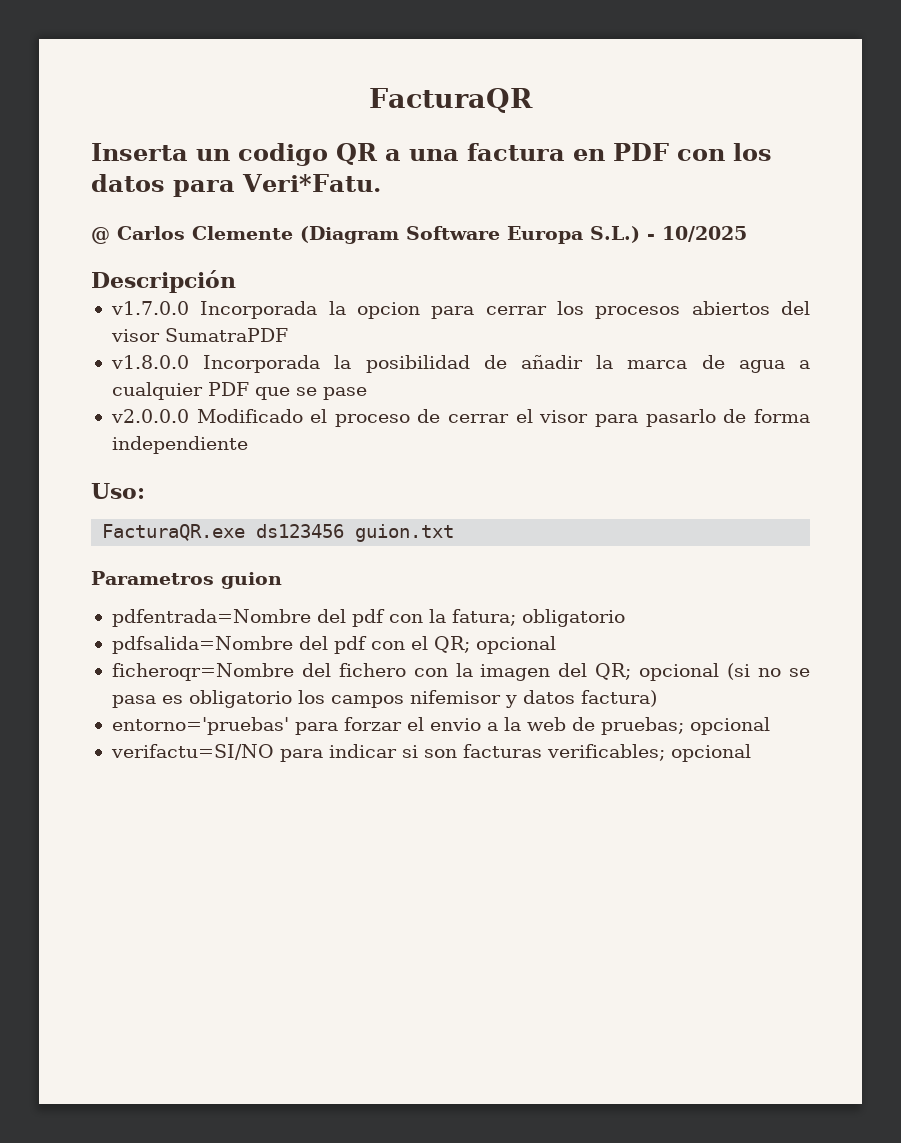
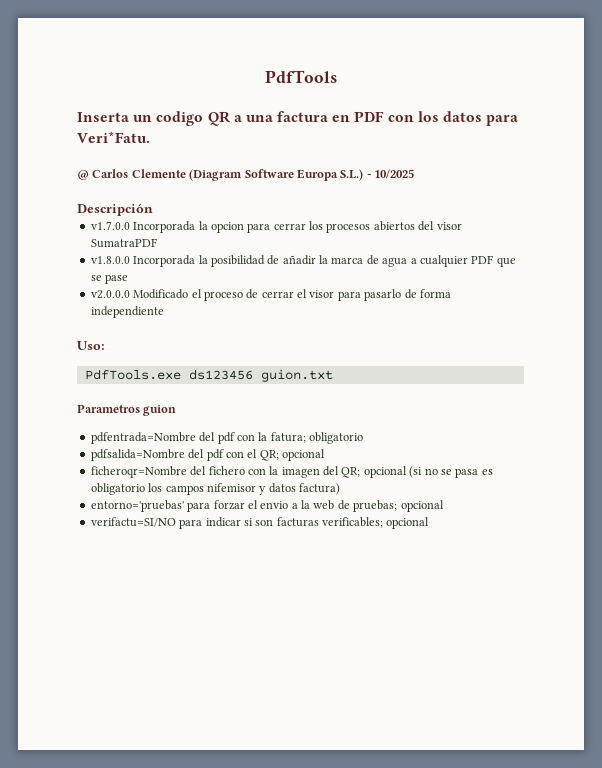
[369,88,534,113] FacturaQR -> [264,70,337,83] PdfTools
[102,524,246,541] FacturaQR.exe -> [84,369,181,380] PdfTools.exe

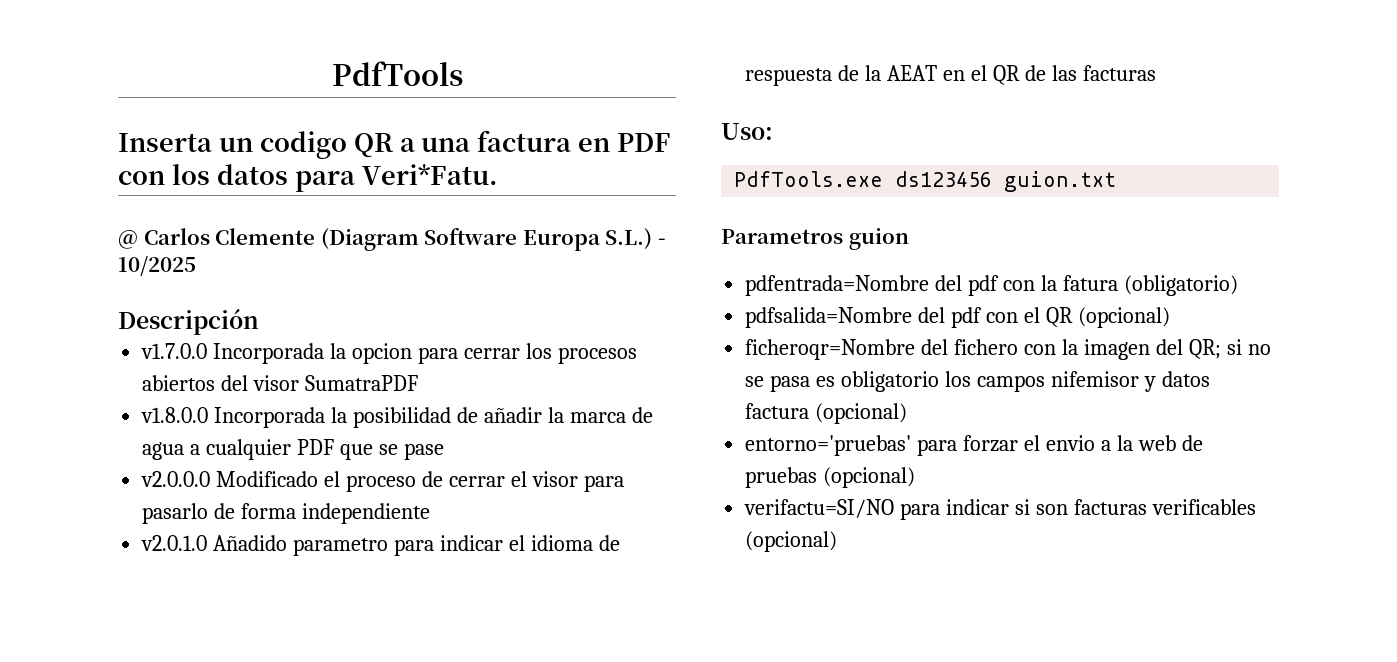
(164, 312) none -> [141,535,620,556] [745,65,1156,86] // v2.0.1.0 Añadido parametro para indicar el idioma de respuesta de la AEAT en el QR de las facturas
[270,432,363,444] fatura; obligatorio -> [1062,275,1238,296] fatura (obligatorio)
[259,449,325,461] QR; opcional -> [1045,307,1170,328] QR (opcional)
[363,466,423,478] opcional (si -> [1226,339,1242,355] si
[299,483,340,495] factura) -> [745,403,908,424] factura (opcional)
[353,500,444,512] pruebas; opcional -> [745,467,916,488] pruebas (opcional)
[322,517,430,529] verificables; opcional -> [1151,499,1256,515] [745,531,838,552] verificables (opcional)

